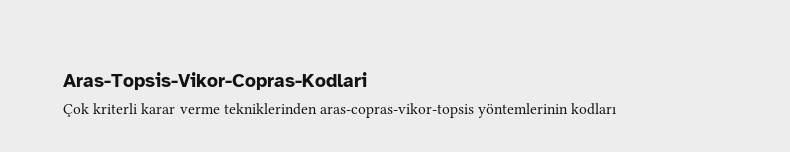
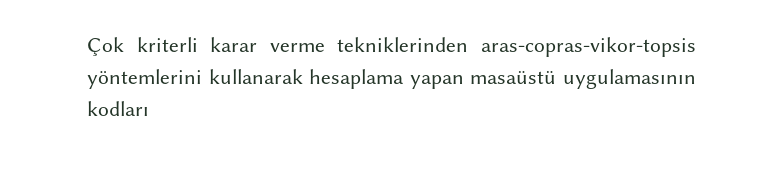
[63,72,367,90] Aras-Topsis-Vikor-Copras-Kodlari // -> (87, 46) none
[478,103,569,118] yöntemlerinin -> [87,69,697,89] yöntemlerini kullanarak hesaplama yapan masaüstü uygulamasının

